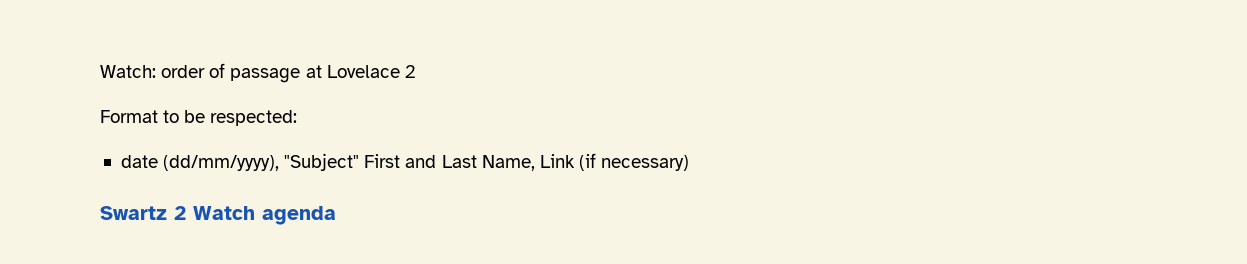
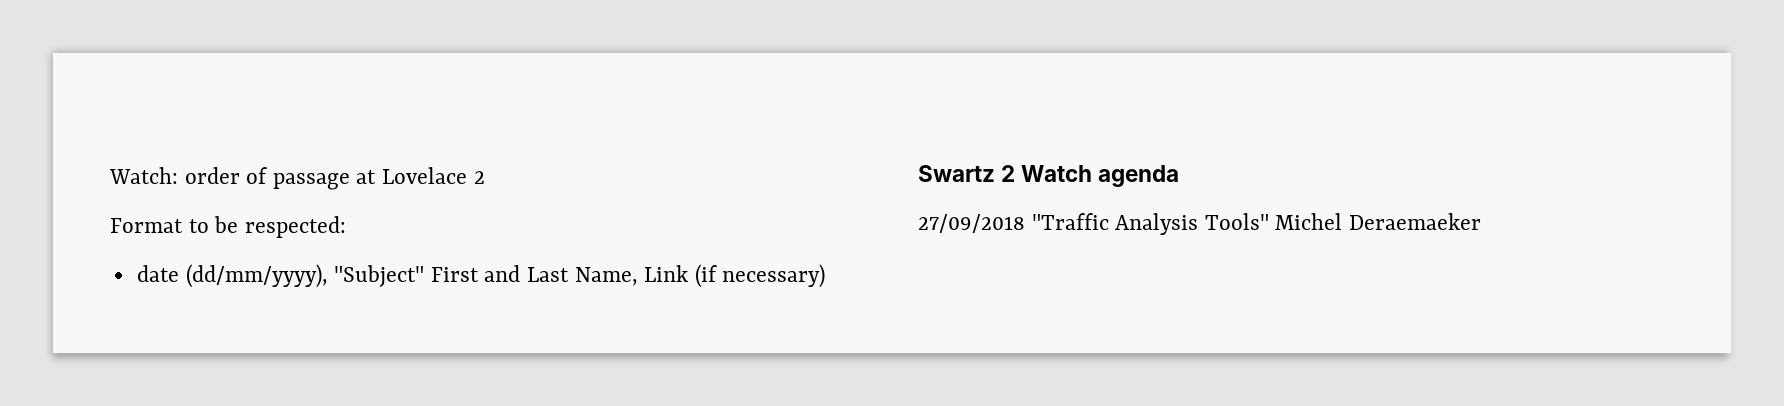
(336, 215) none -> [918,213,1482,235] // 27/09/2018 "Traffic Analysis Tools" Michel Deraemaeker

